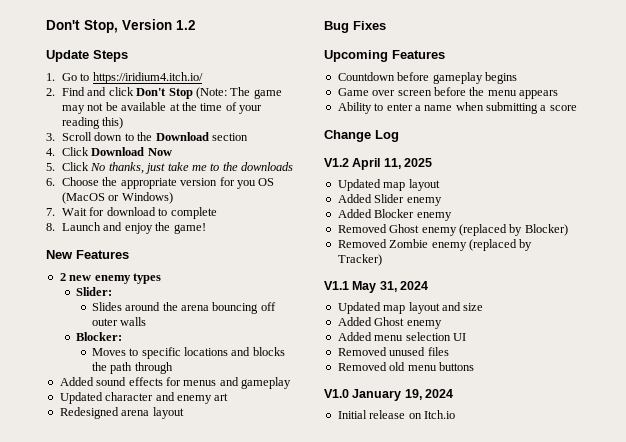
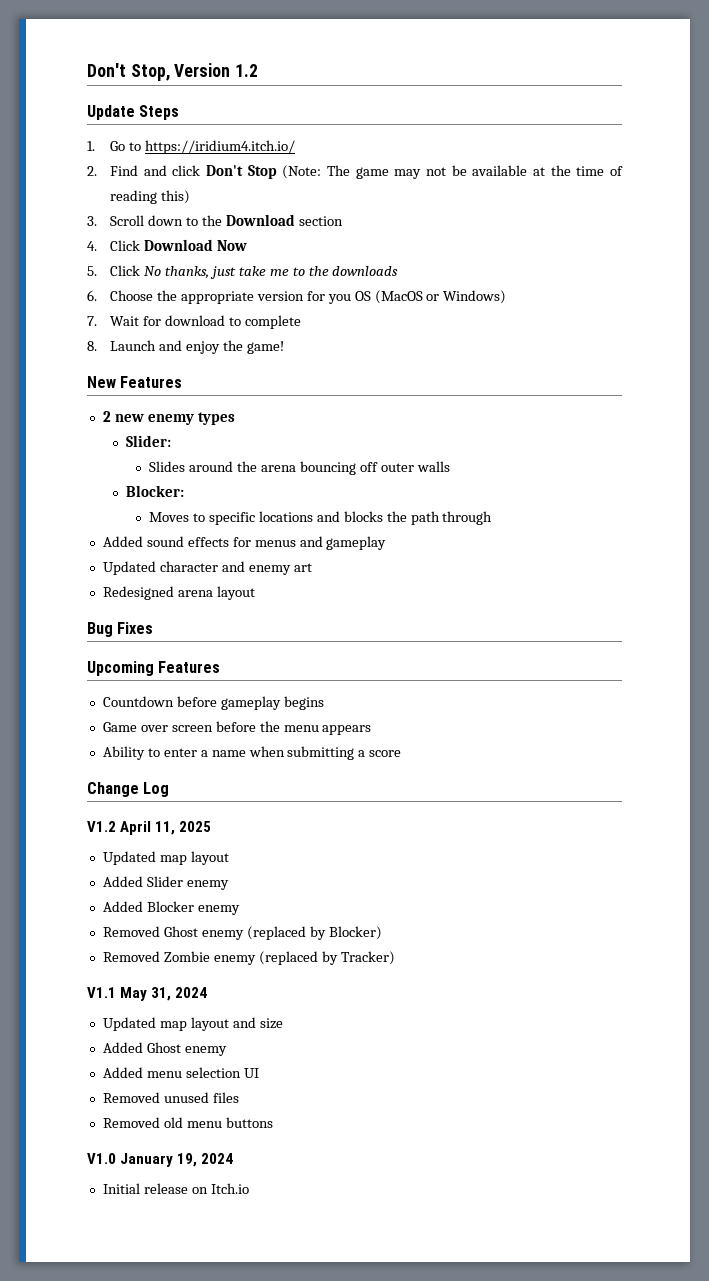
[239,105,263,114] your -> (623, 171) none

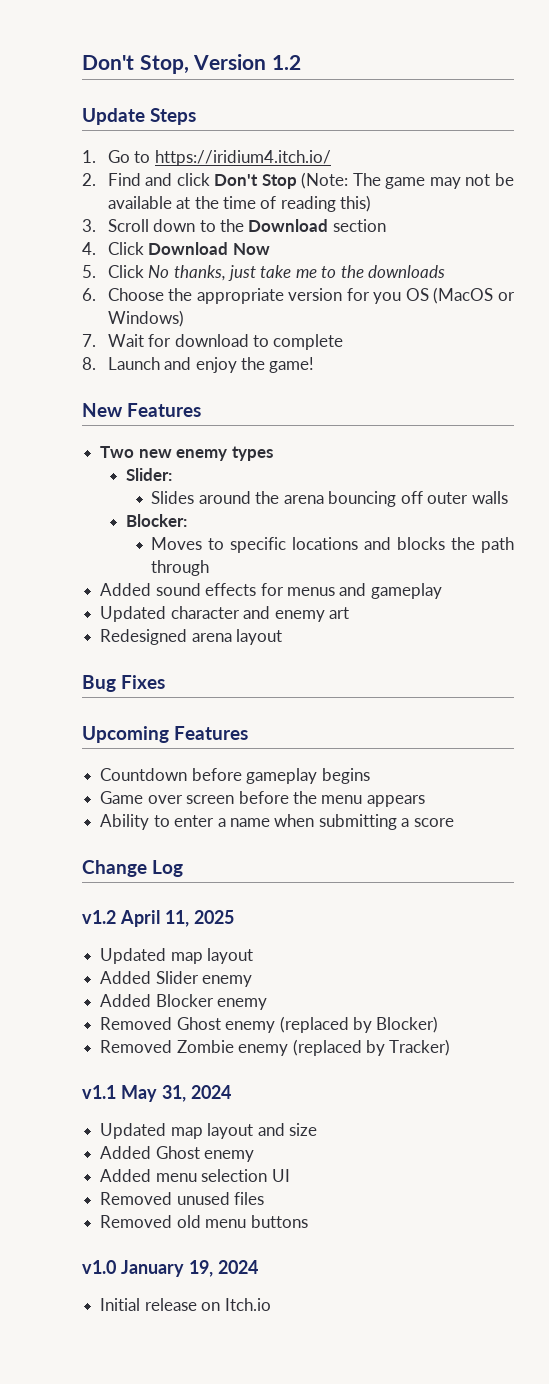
[102,411,111,422] 2 -> [100,446,135,458] Two
[87,821,116,832] V1.2 -> [82,910,116,924] v1.2
[87,987,116,998] V1.1 -> [82,1085,116,1099] v1.1
[87,1153,116,1164] V1.0 -> [82,1260,116,1274] v1.0

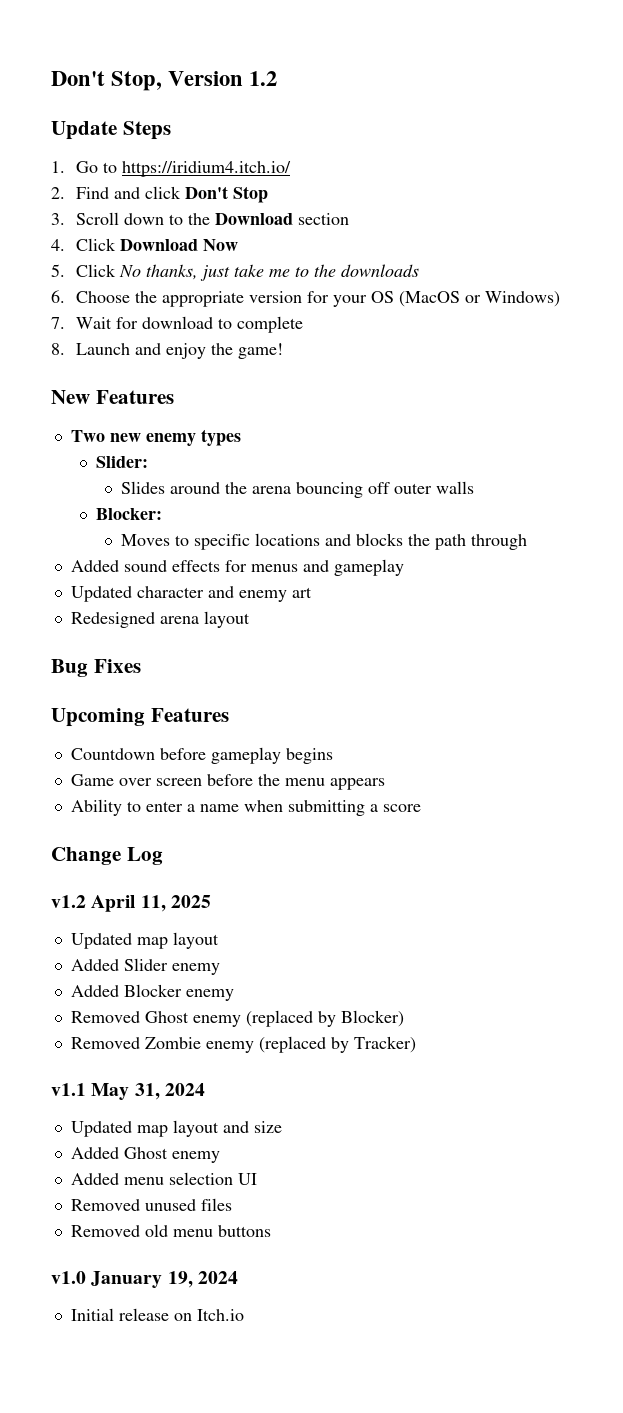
[301,172,514,189] [107,195,372,212] (Note: The game may not be available at the time of reading this) -> (268, 194) none
[373,292,402,304] you -> [332,295,367,307] your

